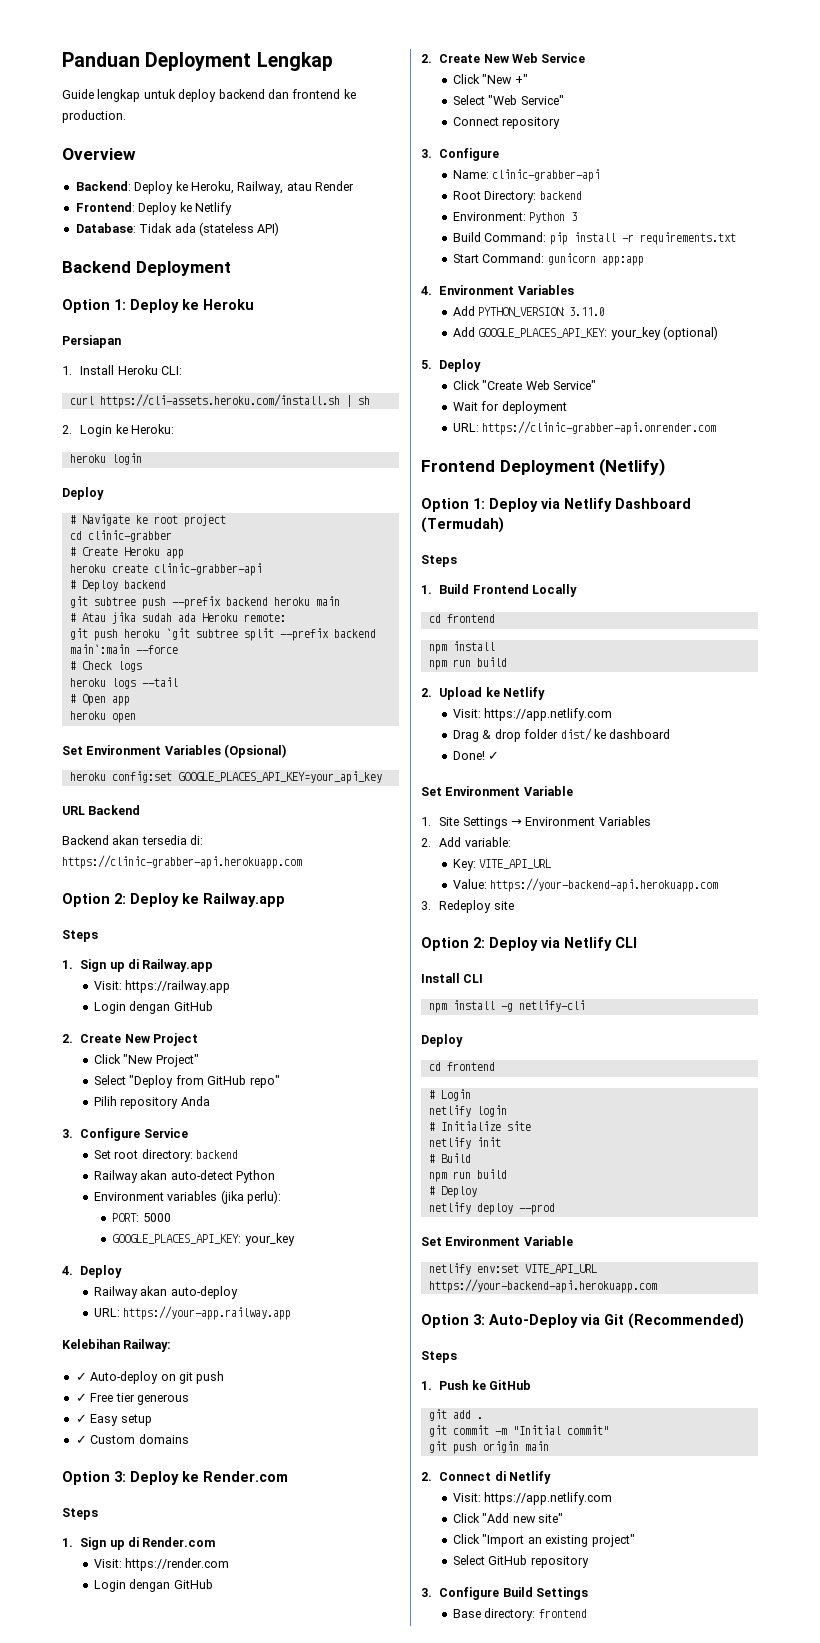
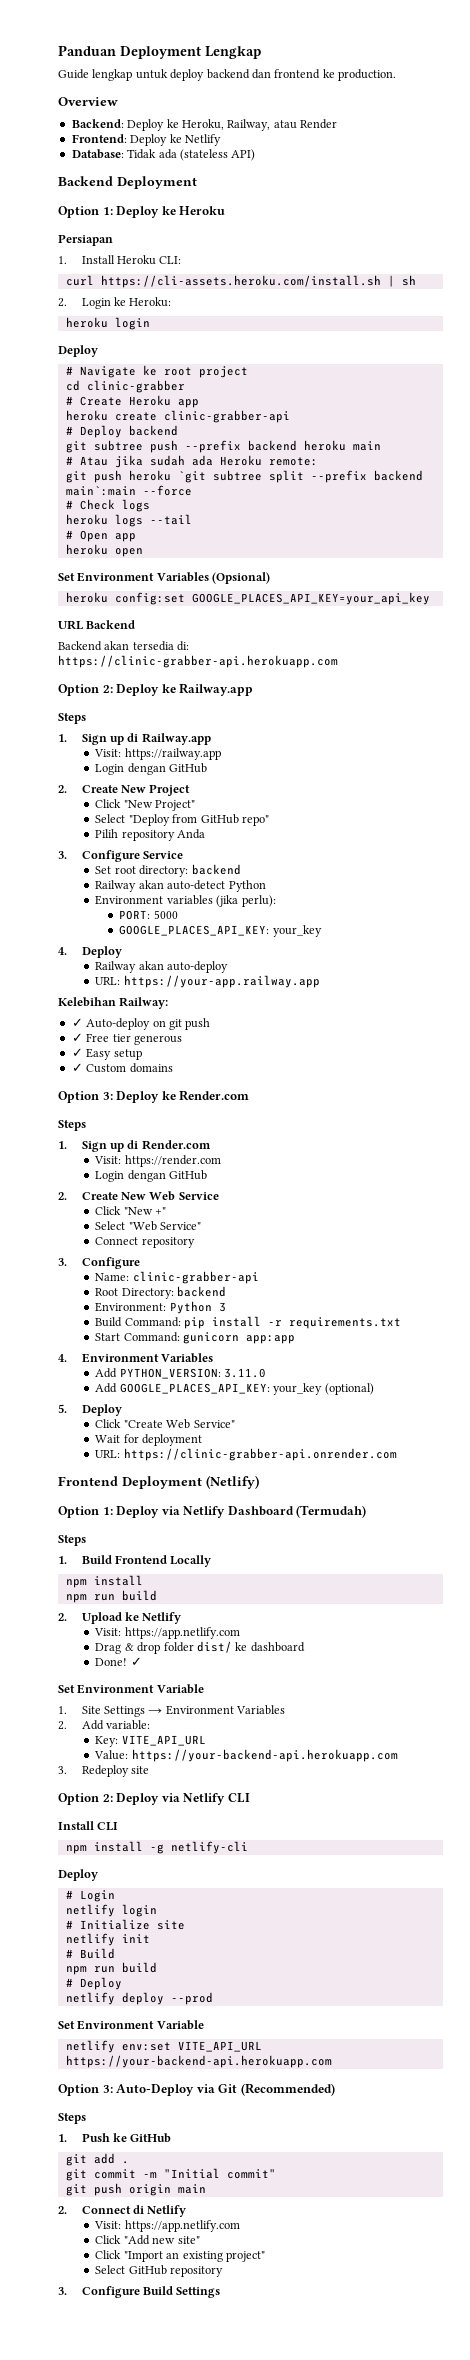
[428,614,495,623] // cd frontend -> (212, 1561) none
[428,1062,495,1071] // cd frontend -> (98, 1875) none
[453,1608,587,1621] // Base directory: frontend -> (221, 2292) none

